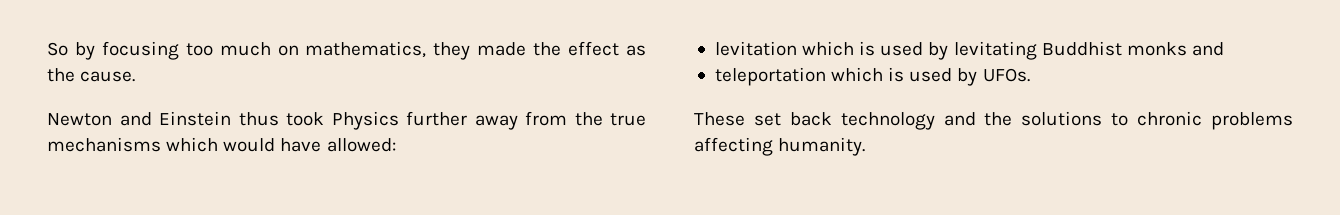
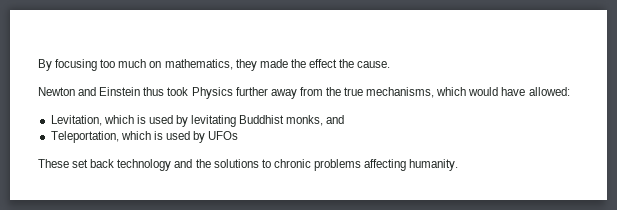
[47,42,95,60] So by -> [38,59,52,71] By
[625,45,646,56] as -> (337, 63) none
[47,137,161,152] mechanisms -> [366,87,435,98] mechanisms,
[714,41,797,56] levitation -> [50,115,102,126] Levitation,
[1126,42,1187,56] monks -> [286,115,324,126] monks,
[714,67,1030,86] teleportation which is used by UFOs. -> [50,131,239,143] Teleportation, which is used by UFOs

